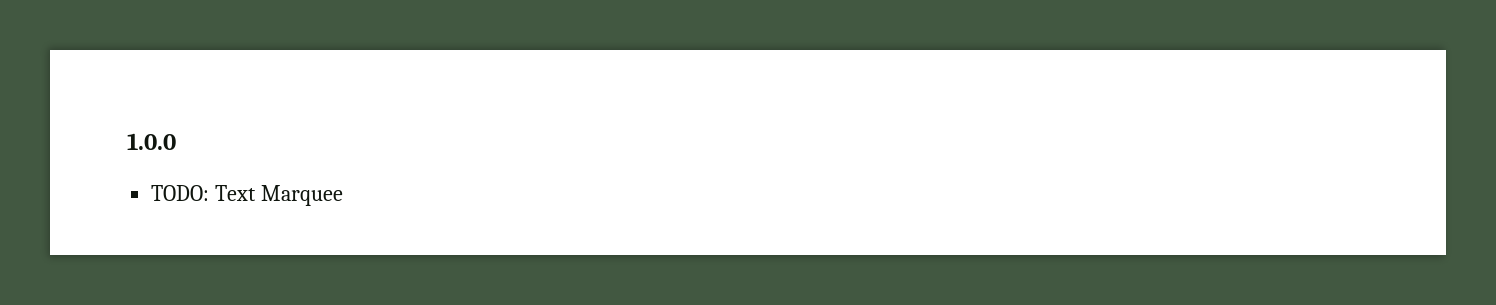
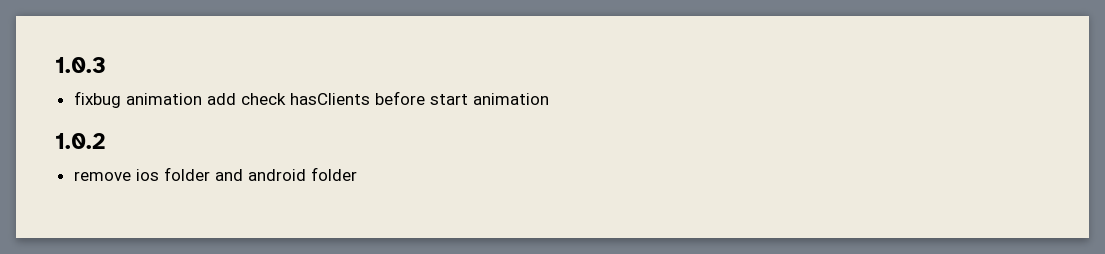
[127,133,176,150] [151,185,344,206] 1.0.0 // TODO: Text Marquee -> [55,57,106,73] [73,91,549,108] [55,133,105,149] [73,167,357,181] 1.0.3 // fixbug animation add check hasClients before start animation // 1.0.2 // remove ios folder and android folder

